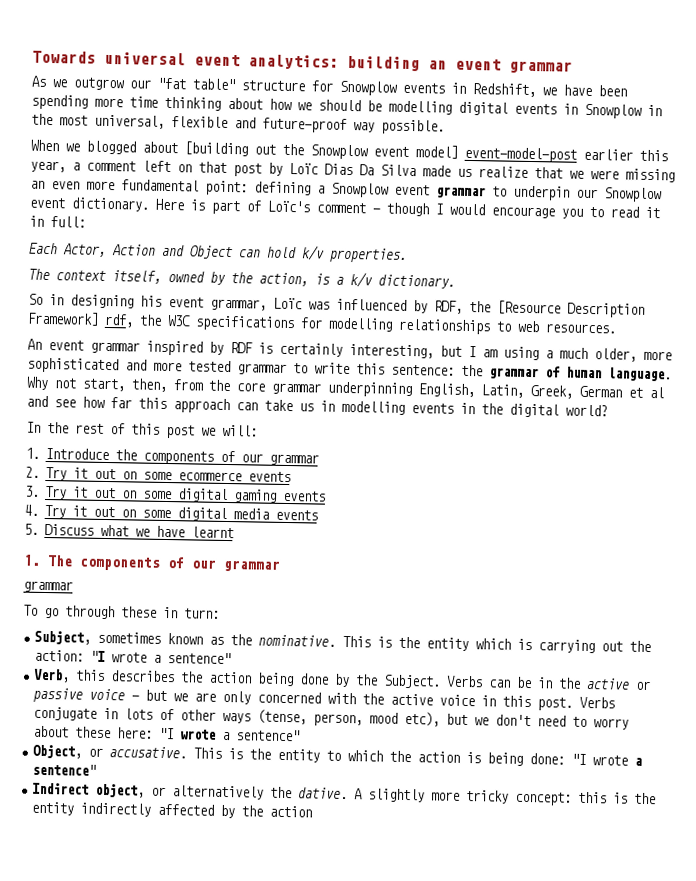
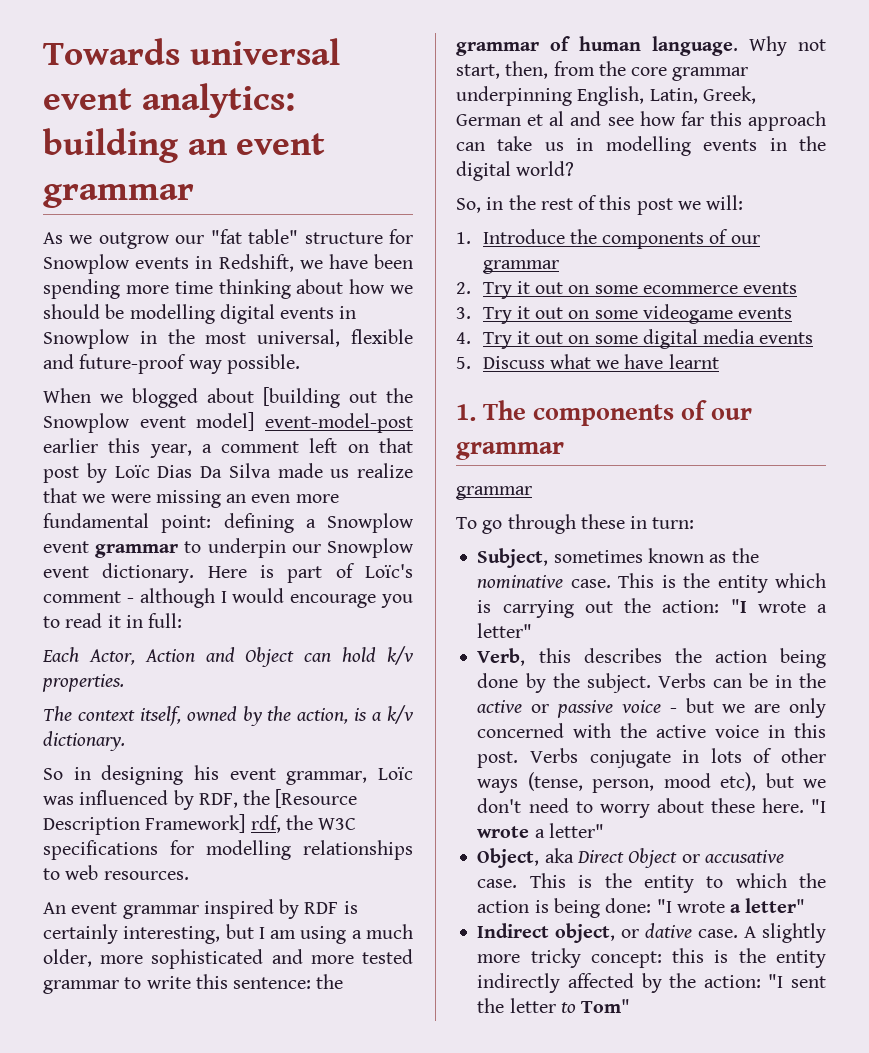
[386,202,429,217] though -> [139,588,215,608] although
[26,421,41,433] In -> [456,197,504,213] So, in
[176,488,277,503] digital gaming -> [642,304,733,324] videogame
[258,634,337,647] nominative. -> [477,575,611,589] nominative case.
[167,652,232,665] sentence" -> [477,623,533,638] letter"
[383,674,442,689] Subject. -> [586,673,651,693] subject.
[117,727,301,742] here: "I wrote a sentence" -> [761,798,826,813] [477,823,604,838] here. "I wrote a letter"
[88,746,188,759] or accusative. -> [544,848,784,868] [477,879,518,888] aka Direct Object or accusative case.
[32,763,97,776] sentence" -> [745,898,806,913] letter"
[172,785,349,800] alternatively the dative. -> [645,923,739,938] dative case.
[269,805,313,818] action -> [703,974,826,988] [477,998,631,1013] action: "I sent the letter to Tom"

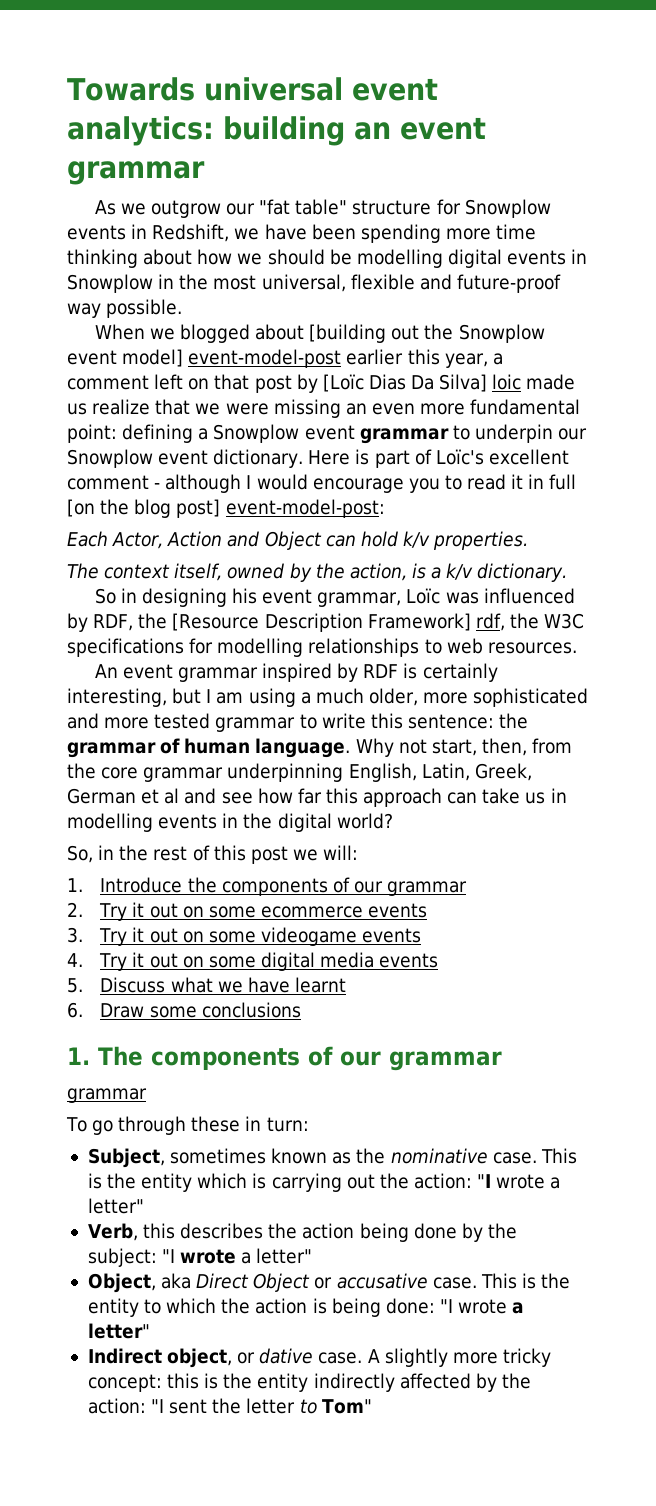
[114,465,150,478] Loïc -> [322,374,364,392] [Loïc
[228,463,271,478] Silva -> [439,374,522,392] Silva] loic
(413, 571) none -> [489,449,570,465] excellent
[148,613,183,628] full: -> [549,474,577,490] [67,499,385,518] full [on the blog post] event-model-post:
(719, 361) none -> [67,1002,301,1018] // 6. Draw some conclusions
[586,673,826,693] [477,698,826,718] [477,723,826,738] [477,748,826,768] [477,772,826,793] [477,798,804,818] subject. Verbs can be in the active or passive voice - but we are only concerned with the active voice in this post. Verbs conjugate in lots of other ways (tense, person, mood etc), but we don't need to worry about these here. -> [87,1248,157,1267] subject:

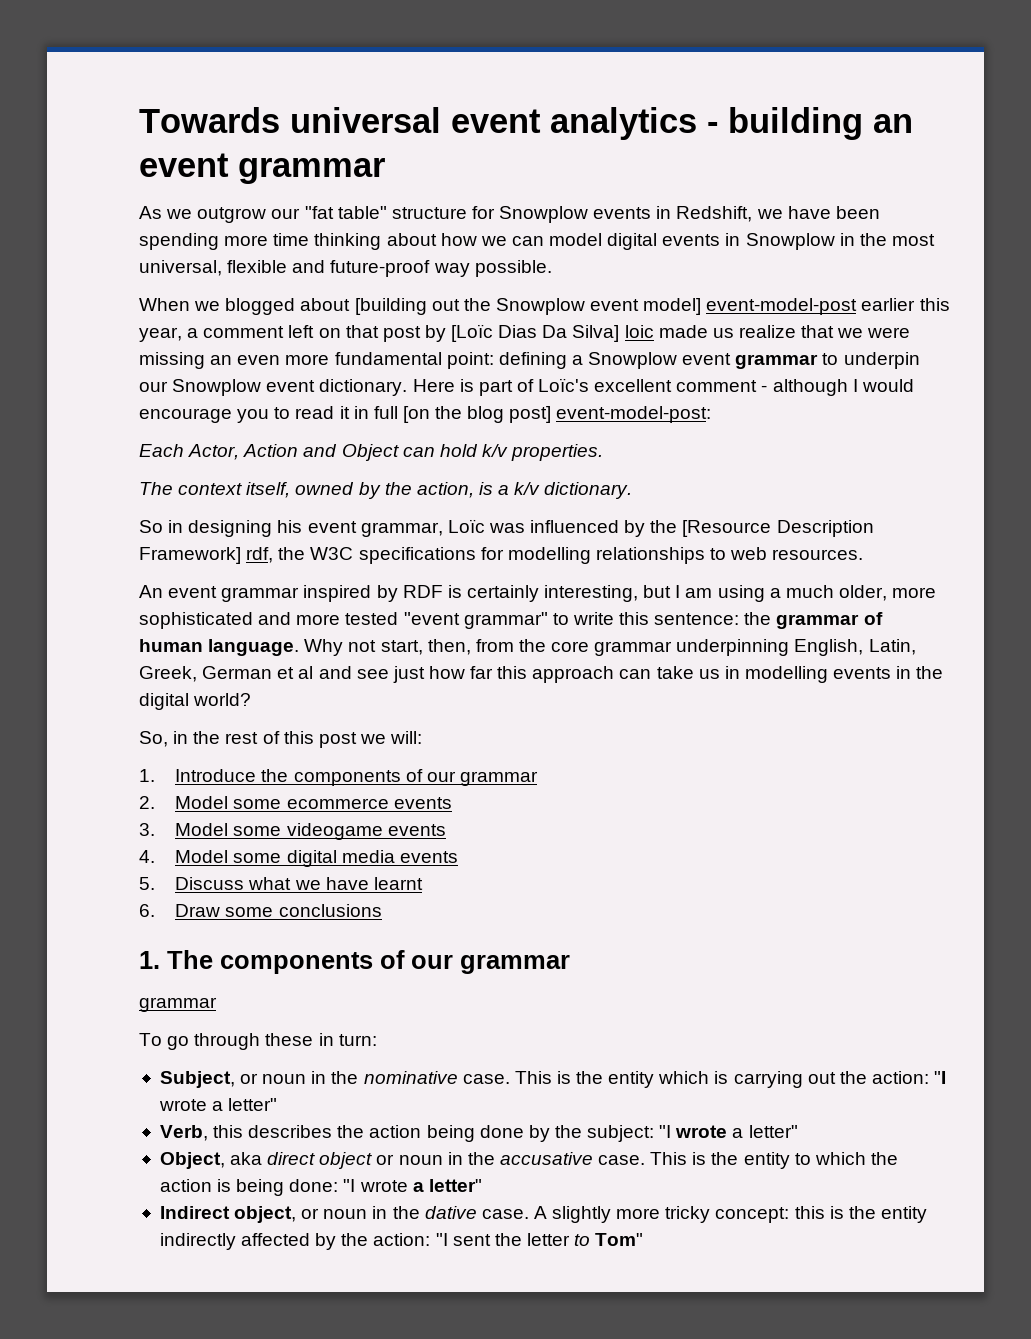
[67,116,214,146] analytics: -> [550,107,718,140] analytics -
[267,249,443,268] should be modelling -> [511,233,603,246] can model
[93,614,134,631] RDF, -> (646, 528) none
[215,717,296,732] grammar -> [403,612,548,629] "event grammar"
(253, 798) none -> [392,666,425,683] just
[99,902,204,921] Try it out on -> [175,796,229,809] Model
[99,927,204,946] Try it out on -> [175,823,229,836] Model
[99,952,204,971] Try it out on -> [175,850,229,863] Model
[170,1148,352,1164] sometimes known as -> [240,1071,327,1084] or noun in
[196,1273,333,1292] Direct Object or -> [267,1152,495,1169] direct object or noun in the
(256, 1358) none -> [323,1206,420,1219] noun in the

